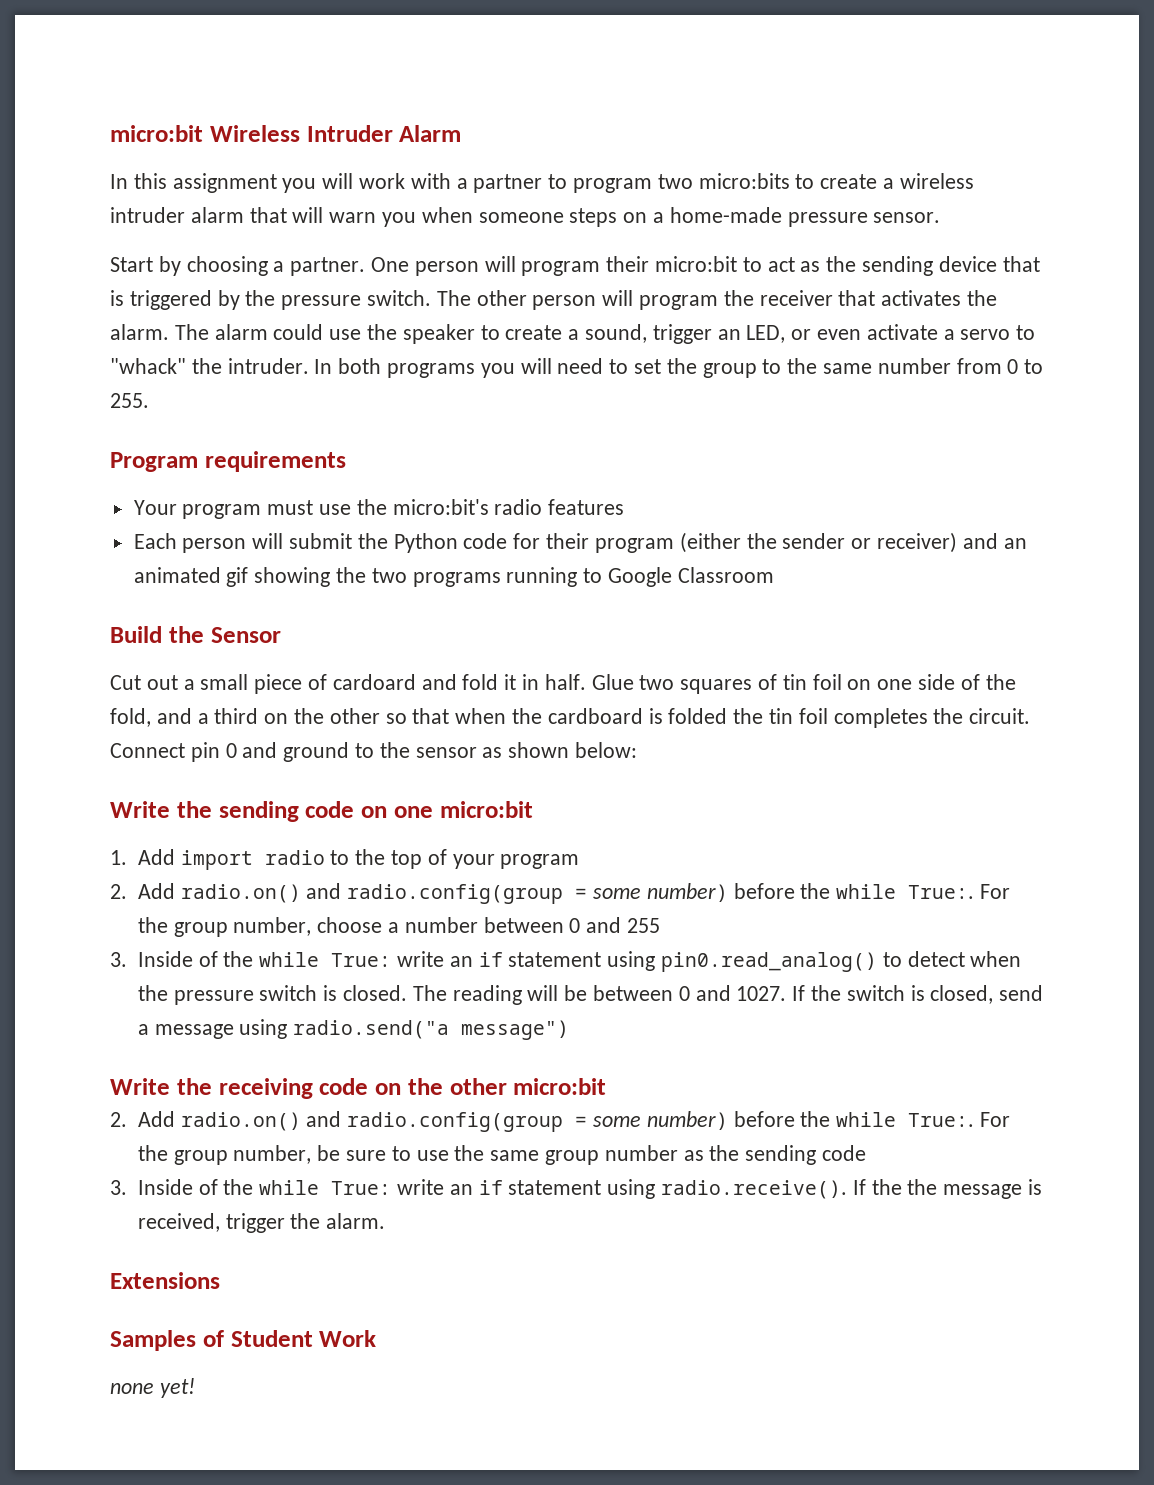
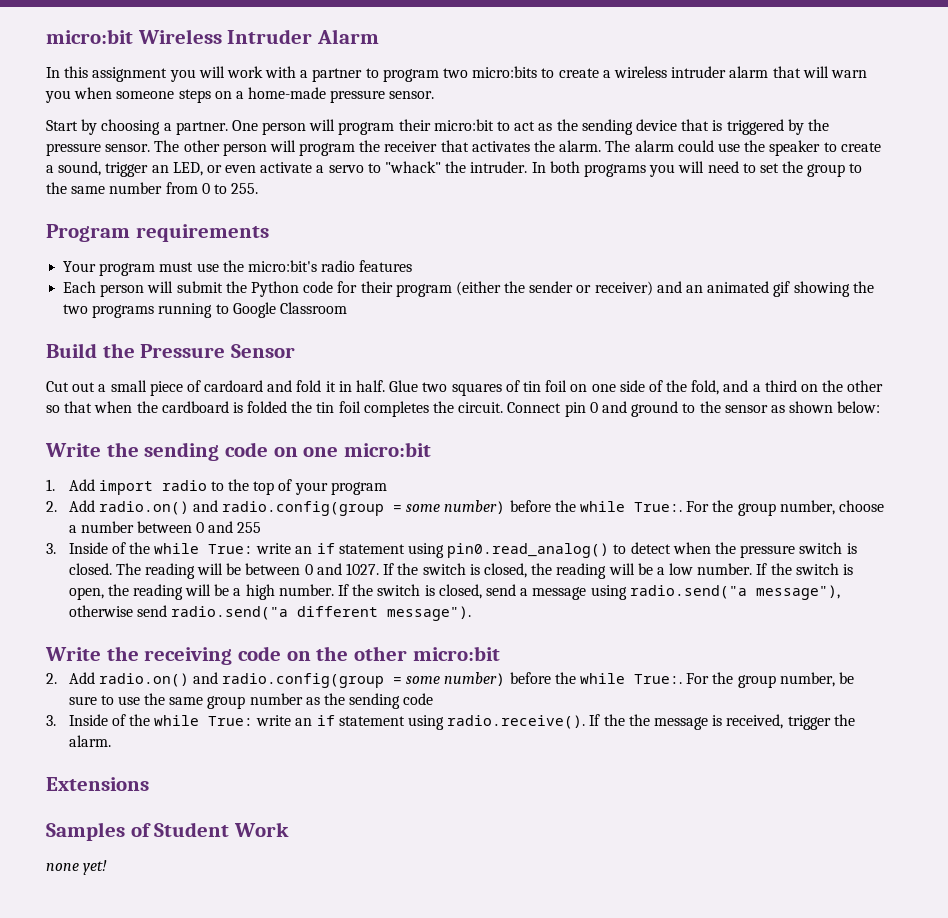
[367,290,432,306] switch. -> [105,144,151,152] sensor.
(204, 634) none -> [140,344,226,358] Pressure
(994, 994) none -> [531,563,853,579] [68,584,482,600] the reading will be a low number. If the switch is open, the reading will be a high number. If the switch is closed,
[461,1020,570,1040] message") -> [755,585,840,600] [68,605,471,621] message"), otherwise send radio.send("a different message").

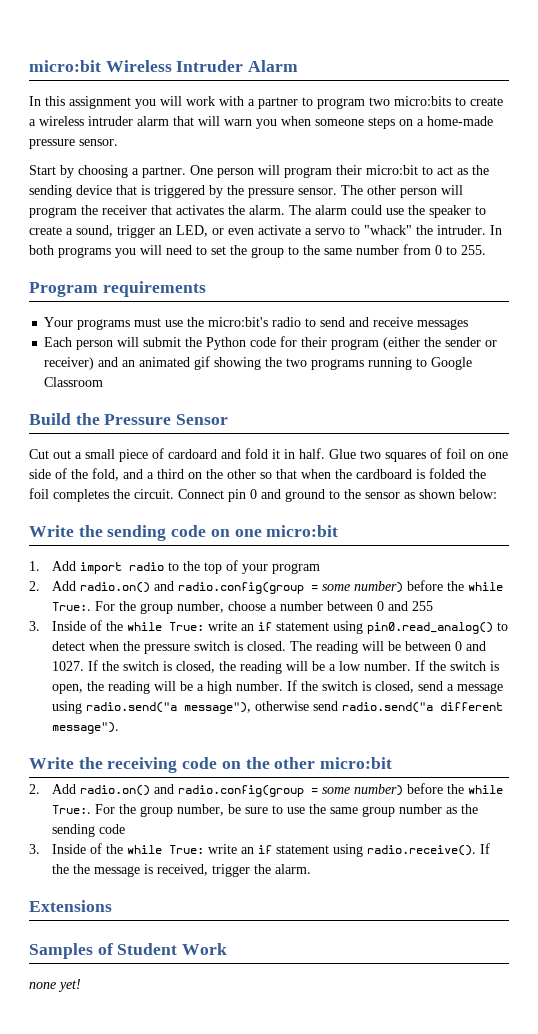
[99,263,156,276] program -> [77,319,131,330] programs
[359,260,413,272] features -> [305,317,469,330] to send and receive messages
[522,381,541,392] tin -> (442, 453) none
[316,402,335,413] tin -> (486, 474) none

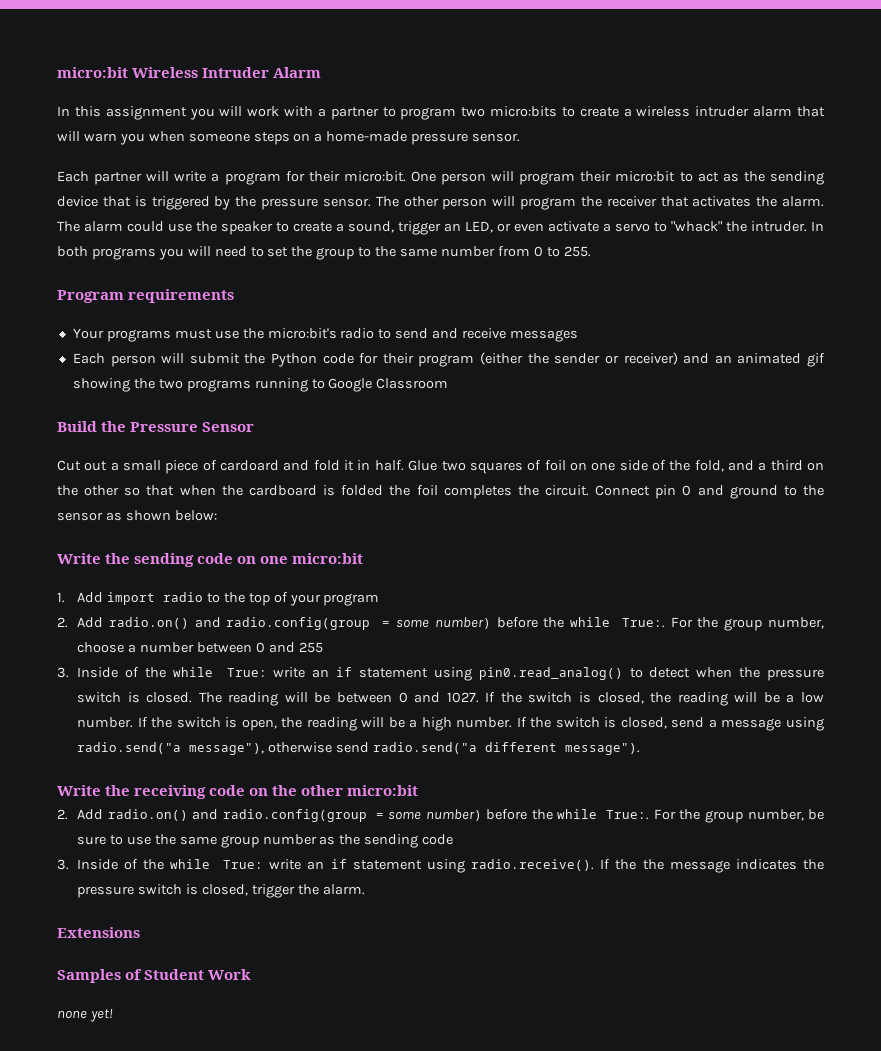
[29,165,186,178] Start by choosing a partner. -> [57,171,406,185] Each partner will write a program for their micro:bit.
[143,864,208,876] is received, -> [735,859,825,870] [77,884,248,898] indicates the pressure switch is closed,

